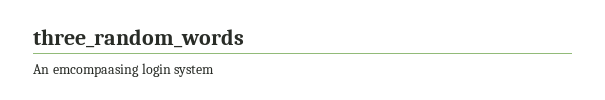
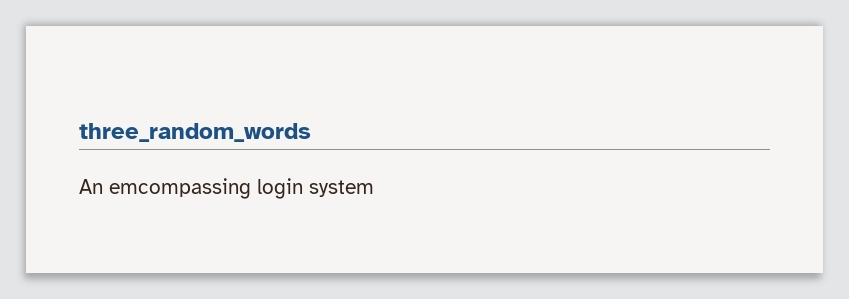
[52,64,139,77] emcompaasing -> [109,178,251,199] emcompassing

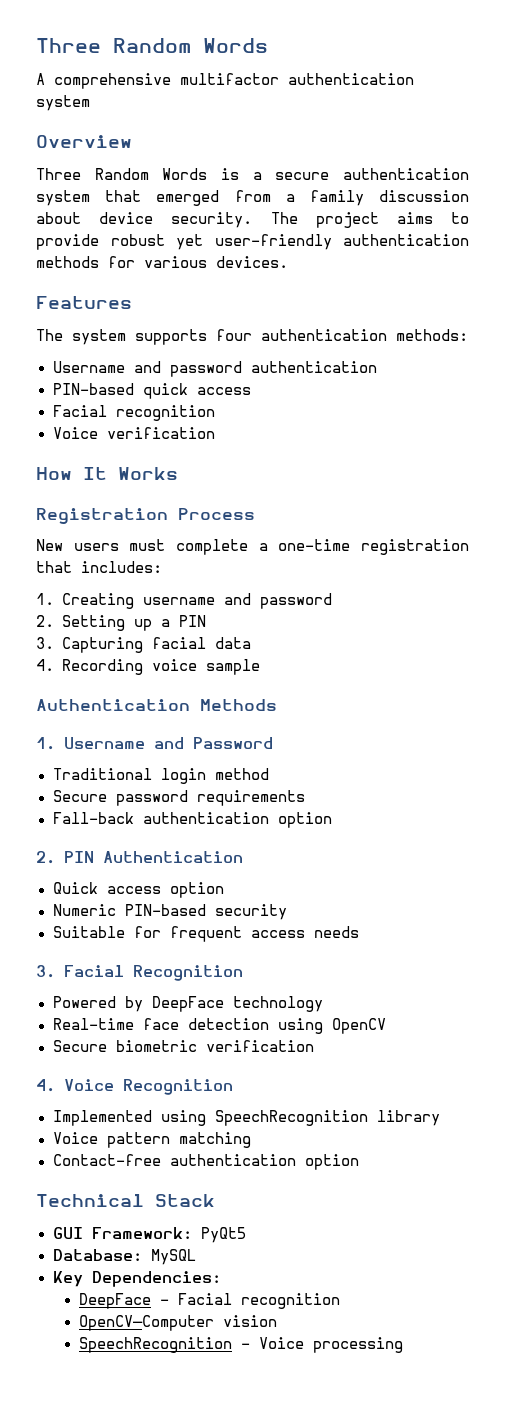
[79,123,311,142] [79,178,374,199] three_random_words // An emcompassing login system -> [36,38,268,53] [36,73,414,89] [36,95,90,111] [36,135,132,148] [36,168,469,180] [36,190,469,206] [36,212,470,228] [36,234,469,250] [36,256,288,268] [36,296,132,309] [36,329,468,345] [52,361,377,377] [52,383,251,399] [52,405,215,421] [52,427,215,439] [36,467,178,480] [36,508,255,524] [36,539,469,555] [36,561,162,573] [36,593,333,609] [36,615,207,631] [36,637,252,653] [36,659,261,675] [36,699,277,711] [36,737,273,750] [52,768,269,784] [52,790,305,806] [52,812,332,828] [36,851,243,864] [52,882,224,898] [52,904,287,920] [52,926,359,942] [36,965,243,981] [52,996,323,1012] [52,1018,386,1034] [52,1040,314,1052] [36,1079,233,1095] [52,1110,440,1126] [52,1132,251,1148] [52,1154,359,1170] [36,1194,215,1207] [52,1227,246,1243] [52,1249,196,1265] [52,1271,221,1287] [78,1293,340,1309] [78,1315,277,1331] [78,1337,403,1353] Three Random Words // A comprehensive multifactor authentication system // Overview // Three Random Words is a secure authentication system that emerged from a family discussion about device security. The project aims to provide robust yet user-friendly authentication methods for various devices. // Features // The system supports four authentication methods: // Username and password authentication // PIN-based quick access // Facial recognition // Voice verification // How It Works // Registration Process // New users must complete a one-time registration that includes: // 1. Creating username and password // 2. Setting up a PIN // 3. Capturing facial data // 4. Recording voice sample // Authentication Methods // 1. Username and Password // Traditional login method // Secure password requirements // Fall-back authentication option // 2. PIN Authentication // Quick access option // Numeric PIN-based security // Suitable for frequent access needs // 3. Facial Recognition // Powered by DeepFace technology // Real-time face detection using OpenCV // Secure biometric verification // 4. Voice Recognition // Implemented using SpeechRecognition library // Voice pattern matching // Contact-free authentication option // Technical Stack // GUI Framework: PyQt5 // Database: MySQL // Key Dependencies: // DeepFace - Facial recognition // OpenCV—Computer vision // SpeechRecognition - Voice processing

